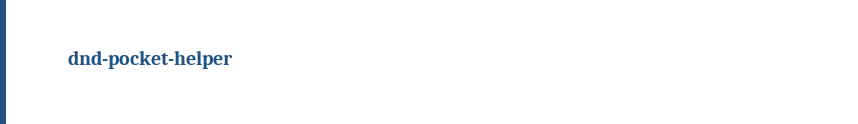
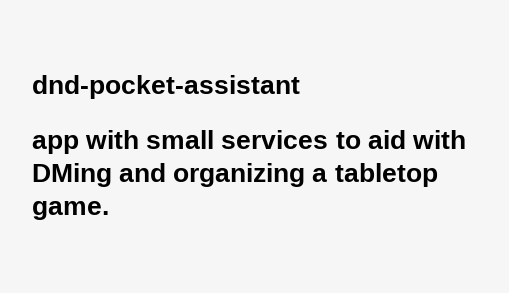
[68,50,233,69] dnd-pocket-helper -> [32,75,300,99] [32,130,466,154] [32,163,438,187] [32,201,109,220] dnd-pocket-assistant // app with small services to aid with DMing and organizing a tabletop game.

